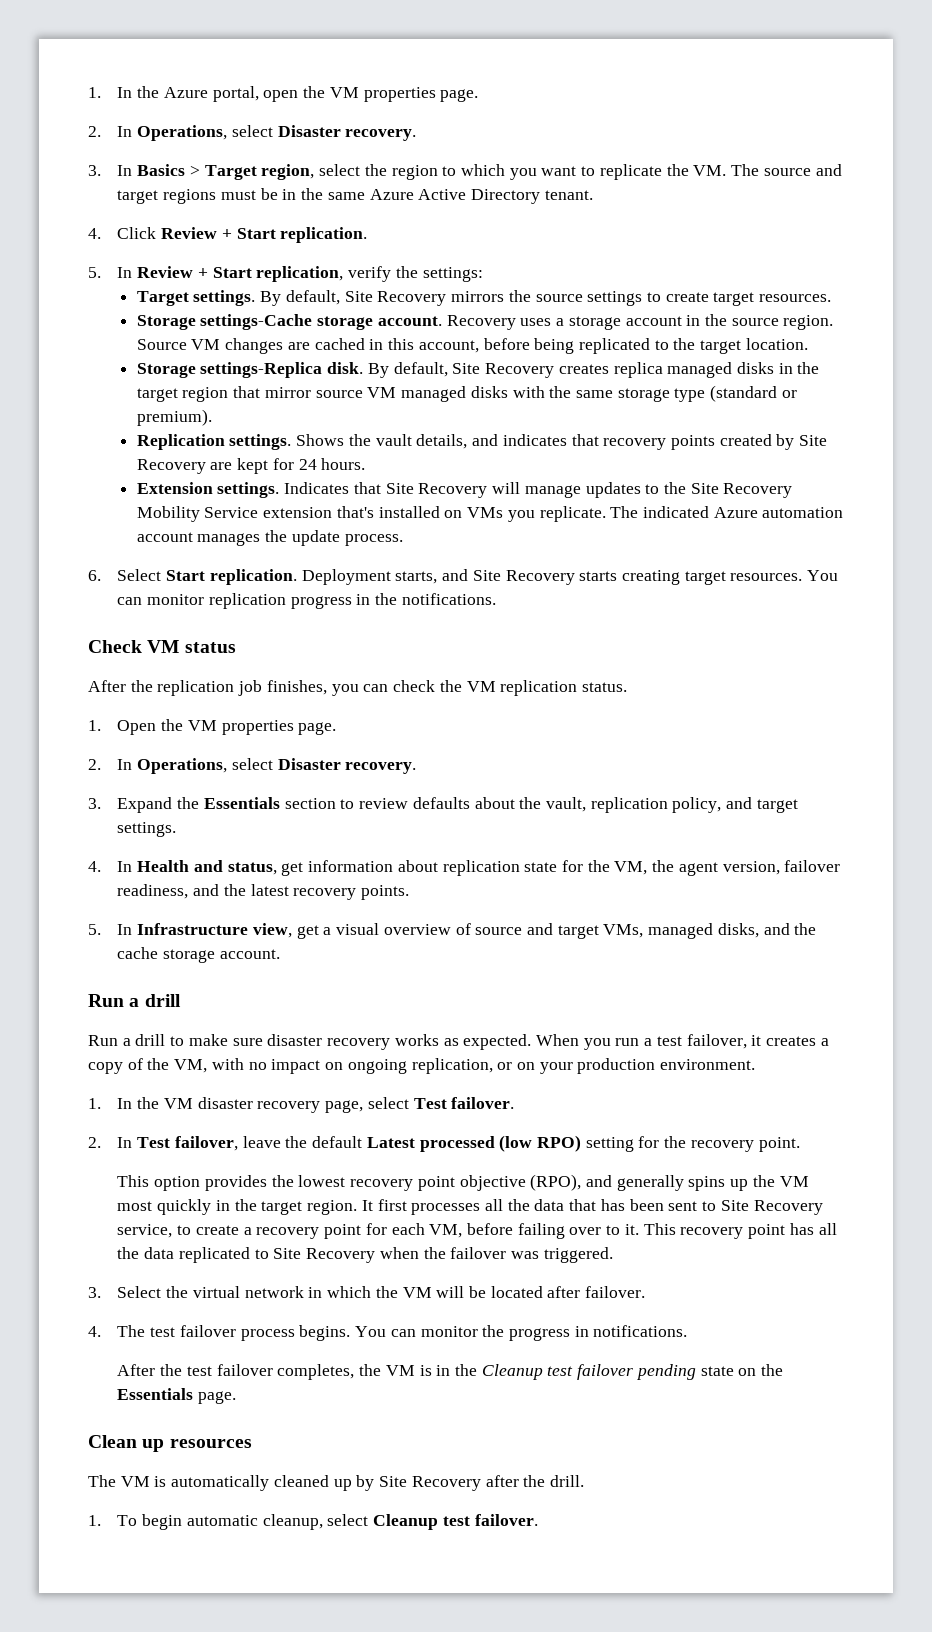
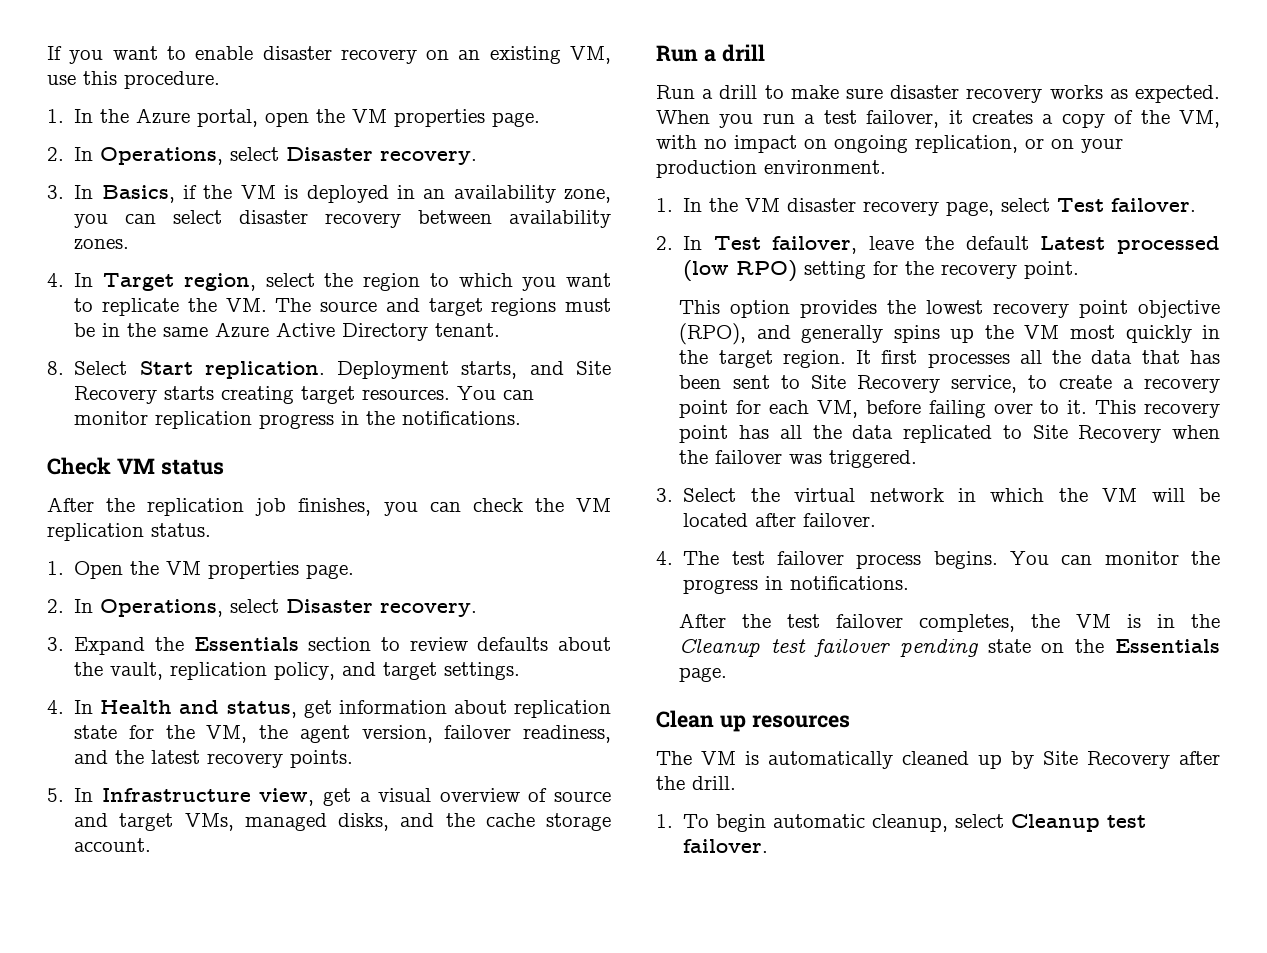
(88, 92) none -> [47,46,611,64] [47,71,220,89] If you want to enable disaster recovery on an existing VM, use this procedure. //
[137,164,200,176] Basics > -> [101,185,611,203] [74,210,611,228] [74,239,130,250] [47,273,94,287] Basics, if the VM is deployed in an availability zone, you can select disaster recovery between availability zones. // 4. In
[88,227,368,243] [88,266,483,282] [136,290,832,306] [136,314,834,330] [136,338,808,354] [136,362,820,378] [136,385,797,402] [136,409,212,426] [136,434,828,450] [136,458,366,474] [136,482,793,498] [136,506,844,522] [136,530,403,546] [88,570,101,581] 4. Click Review + Start replication. // 5. In Review + Start replication, verify the settings: // Target settings. By default, Site Recovery mirrors the source settings to create target resources. // Storage settings-Cache storage account. Recovery uses a storage account in the source region. Source VM changes are cached in this account, before being replicated to the target location. // Storage settings-Replica disk. By default, Site Recovery creates replica managed disks in the target region that mirror source VM managed disks with the same storage type (standard or premium). // Replication settings. Shows the vault details, and indicates that recovery points created by Site Recovery are kept for 24 hours. // Extension settings. Indicates that Site Recovery will manage updates to the Site Recovery Mobility Service extension that's installed on VMs you replicate. The indicated Azure automation account manages the update process. // 6. -> [47,361,64,375] 8.

